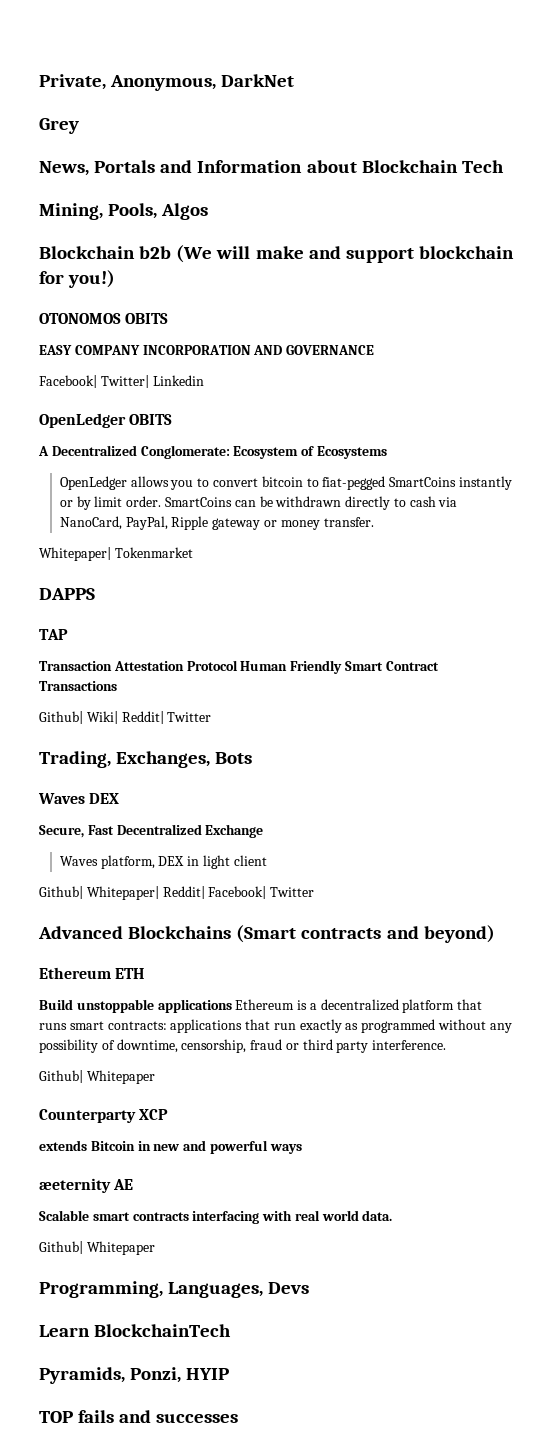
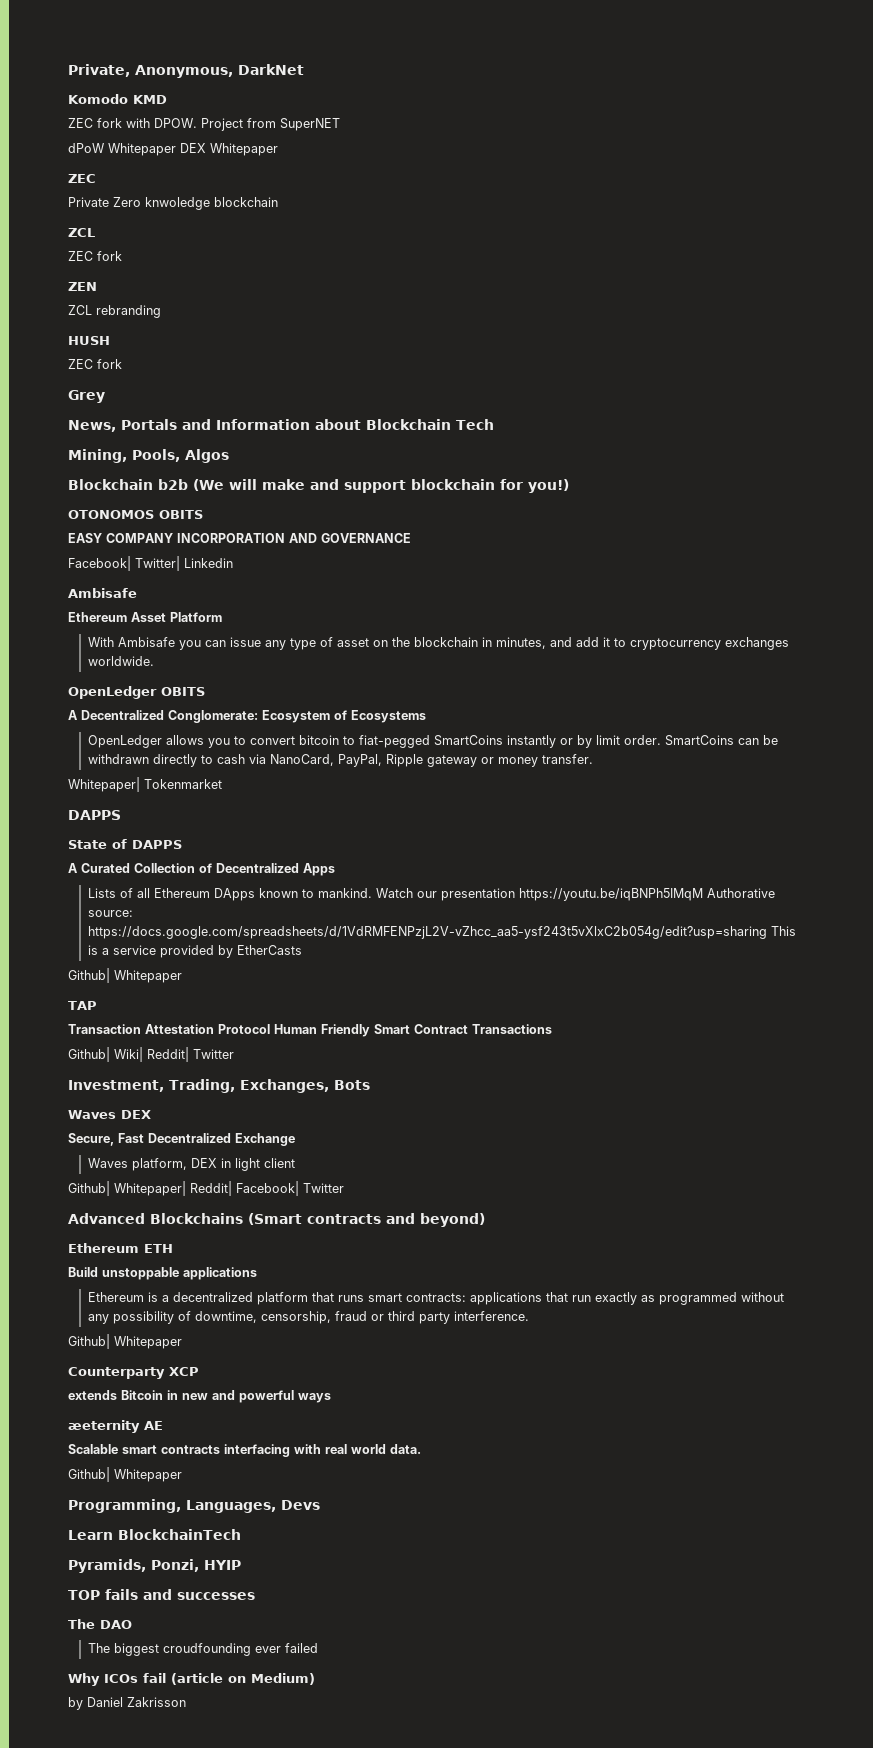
(295, 80) none -> [68,94,167,104] [68,118,340,131] [68,143,278,156] [68,174,96,183] [68,197,278,210] [68,228,95,237] [68,251,122,261] [68,282,97,291] [68,305,161,318] [68,336,110,345] [68,359,122,369] // Komodo KMD // ZEC fork with DPOW. Project from SuperNET // dPoW Whitepaper DEX Whitepaper // ZEC // Private Zero knwoledge blockchain // ZCL // ZEC fork // ZEN // ZCL rebranding // HUSH // ZEC fork
(204, 380) none -> [68,588,137,598] [68,612,222,622] [87,637,789,650] [87,656,154,666] // Ambisafe // Ethereum Asset Platform // With Ambisafe you can issue any type of asset on the blockchain in minutes, and add it to cryptocurrency exchanges worldwide.
(95, 594) none -> [68,839,182,849] [68,863,335,876] [87,888,775,901] [87,910,133,917] [87,926,796,939] [87,945,302,958] [68,968,182,983] // State of DAPPS // A Curated Collection of Decentralized Apps // Lists of all Ethereum DApps known to mankind. Watch our presentation https://youtu.be/iqBNPh5IMqM Authorative source: https://docs.google.com/spreadsheets/d/1VdRMFENPzjL2V-vZhcc_aa5-ysf243t5vXlxC2b054g/edit?usp=sharing This is a service provided by EtherCasts // Github| Whitepaper
(212, 717) none -> [68,1080,164,1092] Investment,
(232, 1006) none -> (257, 1273) //
(239, 1418) none -> [68,1619,132,1629] [87,1643,318,1656] [68,1673,315,1686] [68,1697,186,1710] // The DAO // The biggest croudfounding ever failed // Why ICOs fail (article on Medium) // by Daniel Zakrisson

